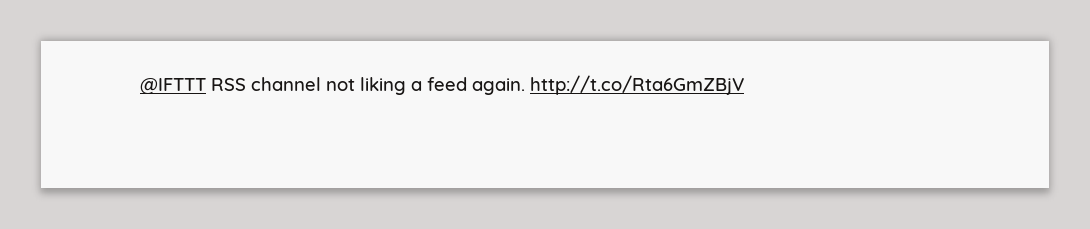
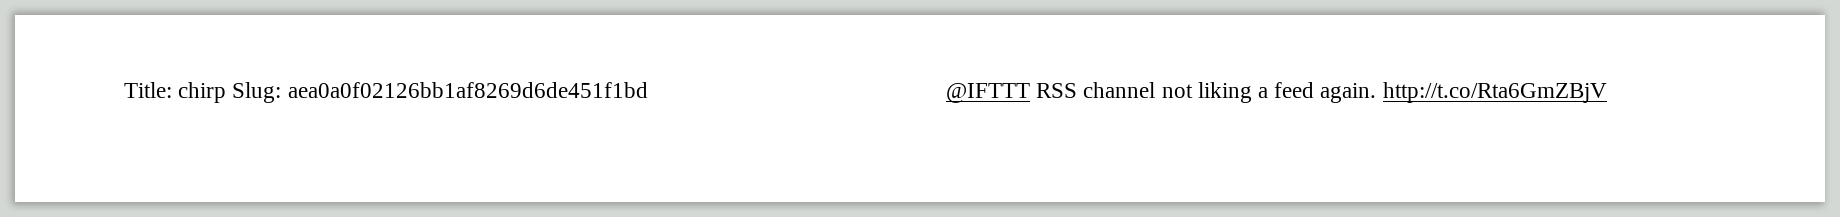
(140, 86) none -> [124,82,648,103] Title: chirp Slug: aea0a0f02126bb1af8269d6de451f1bd //

